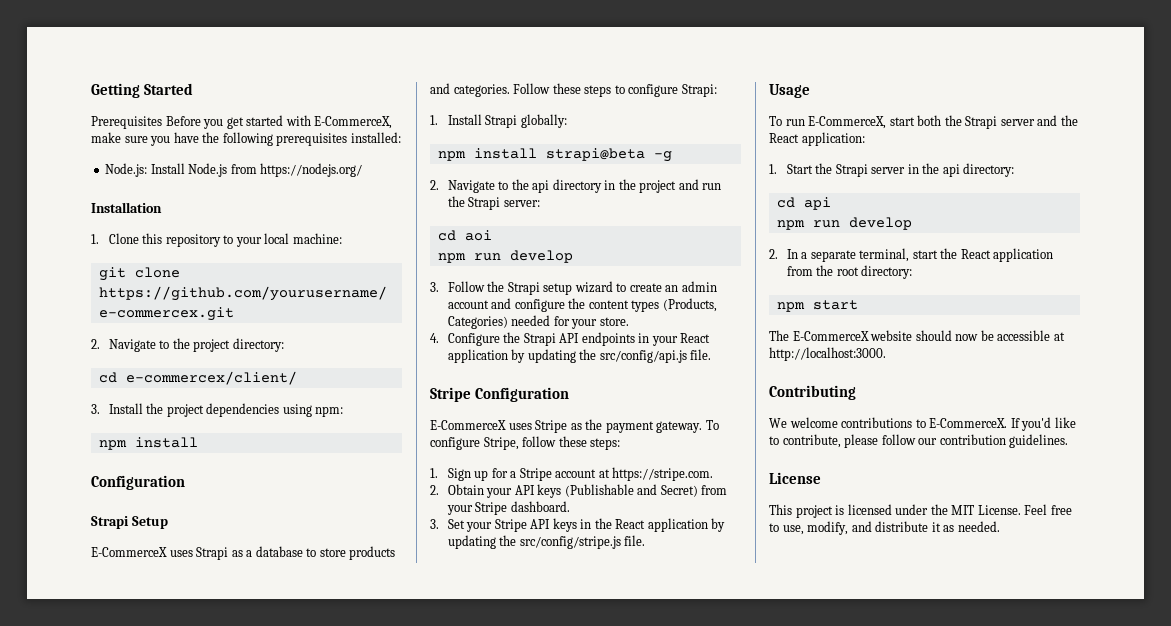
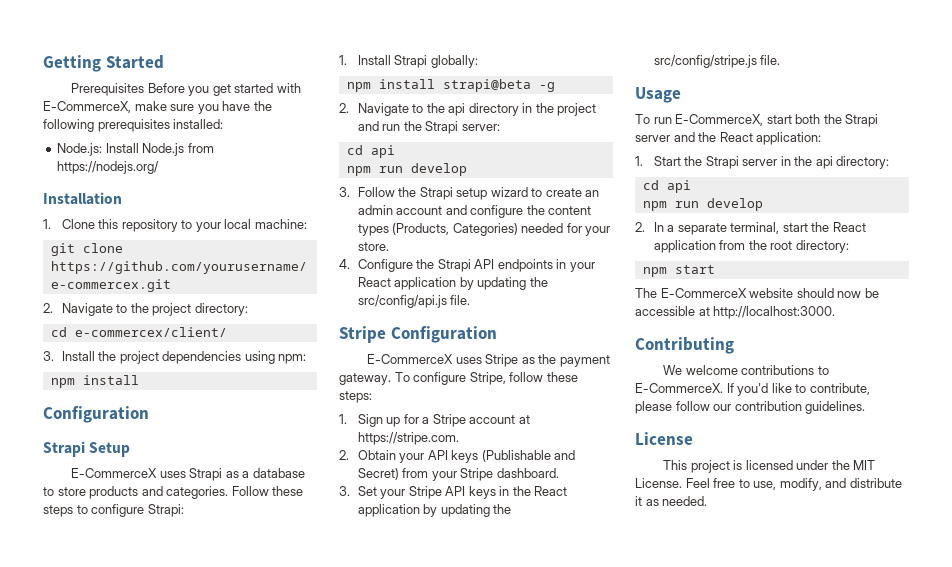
[464,230,492,241] aoi -> [370,145,395,158] api

